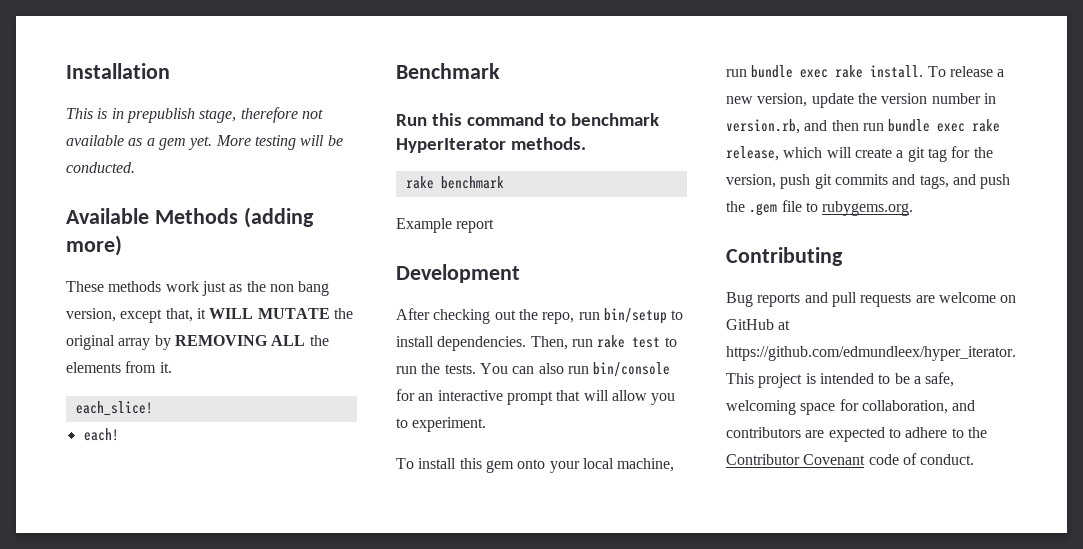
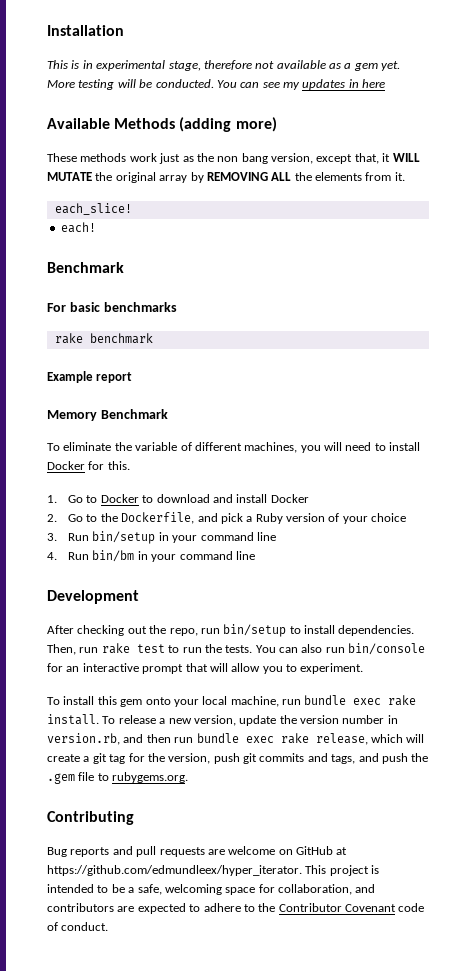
[126,108,195,123] prepublish -> [96,60,166,71] experimental
(135, 167) none -> [216,79,386,90] You can see my updates in here
[396,113,659,126] [396,137,586,153] [405,176,504,189] [396,218,495,233] Run this command to benchmark HyperIterator methods. // rake benchmark // Example report -> [47,302,177,312] [54,333,153,344] [47,371,133,383] [47,409,168,421] [47,442,421,453] [47,461,130,470] [47,494,309,503] [47,512,407,524] [47,531,276,544] [47,550,255,562] For basic benchmarks // rake benchmark // Example report // Memory Benchmark // To eliminate the variable of different machines, you will need to install Docker for this. // 1. Go to Docker to download and install Docker // 2. Go to the Dockerfile, and pick a Ruby version of your choice // 3. Run bin/setup in your command line // 4. Run bin/bm in your command line

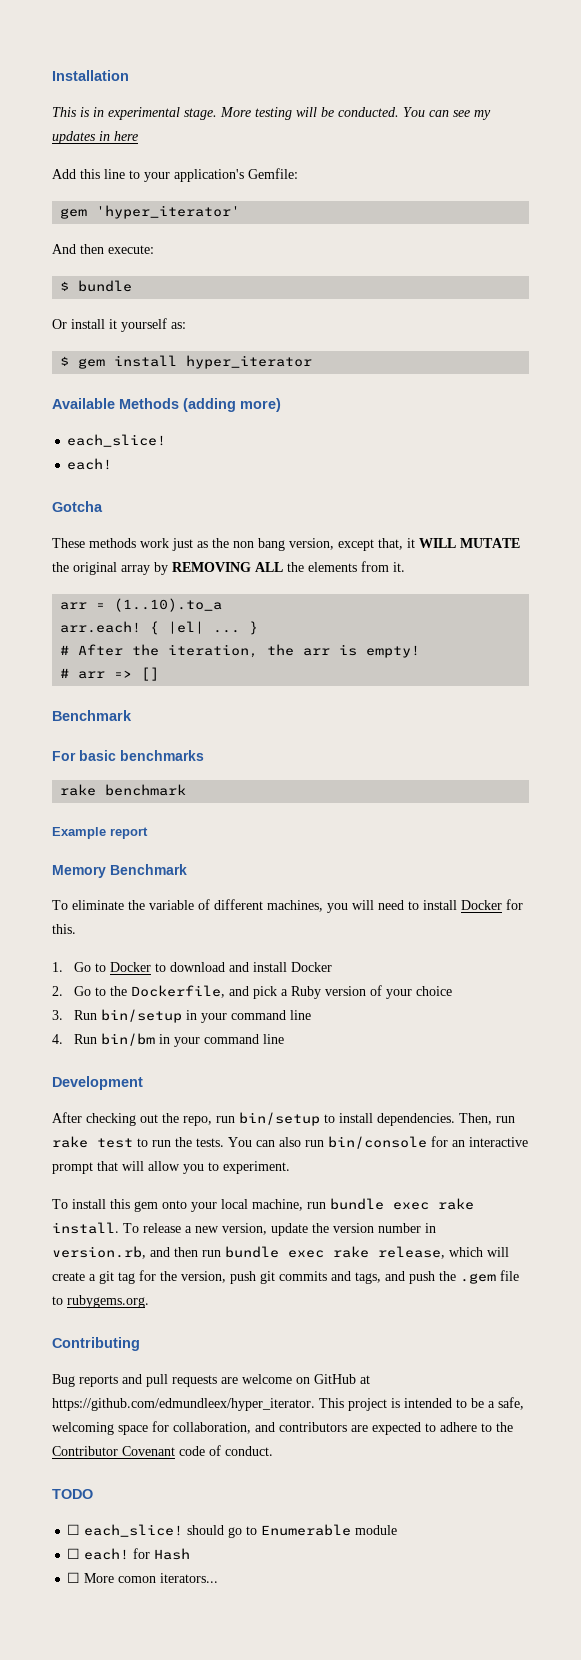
[168,60,401,71] stage, therefore not available as a gem yet. -> [184,108,217,120] stage.
(386, 83) none -> [52,168,298,182] [60,205,241,219] [52,244,154,254] [60,280,133,292] [52,318,186,332] [60,355,313,369] // Add this line to your application's Gemfile: // gem 'hyper_iterator' // And then execute: // $ bundle // Or install it yourself as: // $ gem install hyper_iterator
(277, 124) none -> [67,434,167,447] [67,458,113,470] [52,501,103,512] // each_slice! // each! // Gotcha
[54,203,132,215] [60,222,96,233] each_slice! // each! -> [60,598,223,612] [60,621,259,635] [60,644,421,658] [60,667,160,681] arr = (1..10).to_a // arr.each! { |el| ... } // # After the iteration, the arr is empty! // # arr => []
(109, 926) none -> [52,1489,93,1499] [67,1524,398,1538] [67,1548,191,1560] [67,1572,219,1583] // TODO // ☐ each_slice! should go to Enumerable module // ☐ each! for Hash // ☐ More comon iterators...

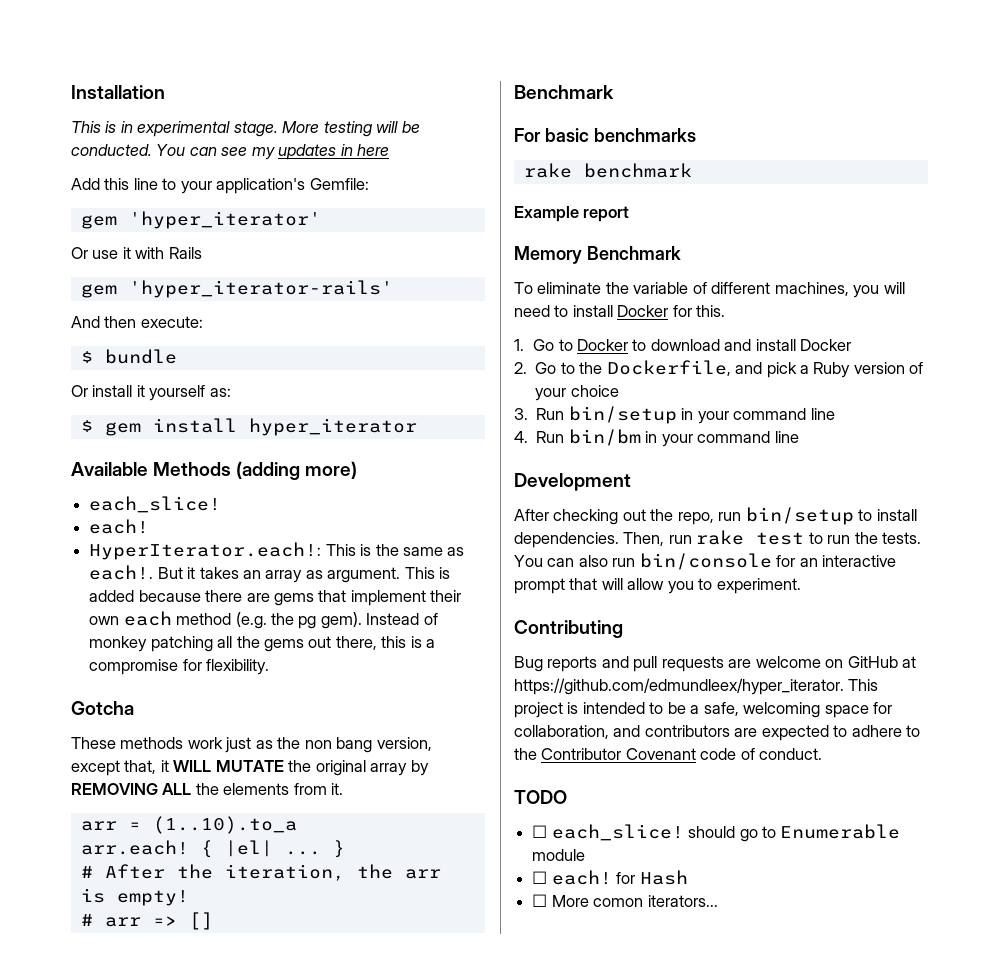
(241, 212) none -> [71,247,202,259] [80,280,393,298] // Or use it with Rails // gem 'hyper_iterator-rails'
(113, 464) none -> [89,542,465,560] [89,565,451,583] [89,590,462,606] [89,611,438,629] [89,636,436,652] [89,659,270,675] // HyperIterator.each!: This is the same as each!. But it takes an array as argument. This is added because there are gems that implement their own each method (e.g. the pg gem). Instead of monkey patching all the gems out there, this is a compromise for flexibility.
[52,1198,474,1212] [52,1222,436,1236] [52,1246,509,1259] [52,1270,519,1284] [52,1295,149,1308] // To install this gem onto your local machine, run bundle exec rake install. To release a new version, update the version number in version.rb, and then run bundle exec rake release, which will create a git tag for the version, push git commits and tags, and push the .gem file to rubygems.org. -> (801, 586) none

